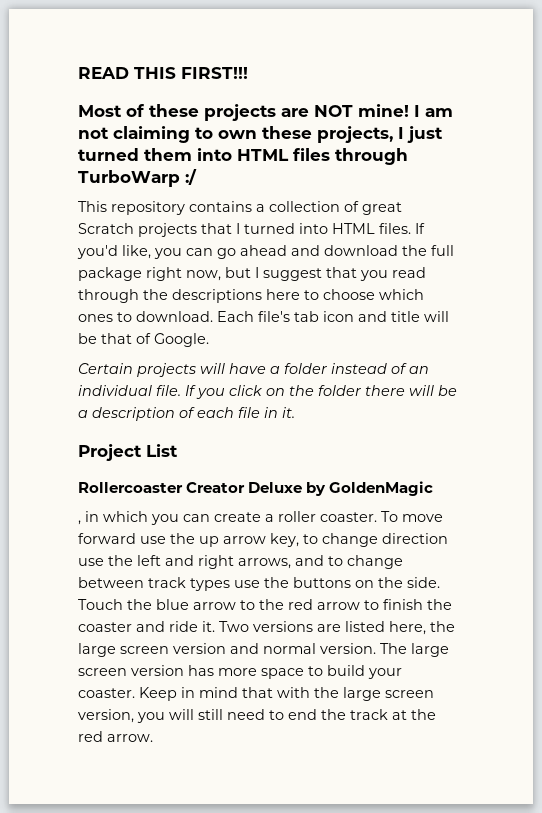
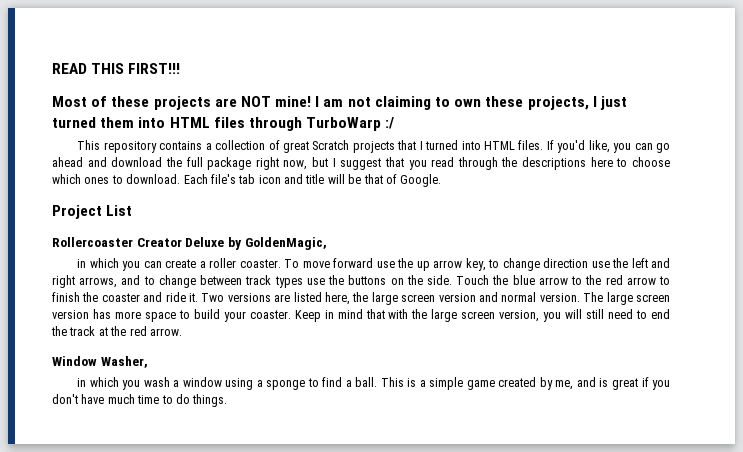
[78,363,429,377] [78,385,457,399] [78,407,295,421] // Certain projects will have a folder instead of an individual file. If you click on the folder there will be a description of each file in it. -> (442, 180) none
[329,481,434,496] [78,520,81,525] GoldenMagic // , -> [244,237,327,250] GoldenMagic, //
(153, 738) none -> [52,356,148,368] [77,377,670,390] [52,394,228,407] // Window Washer, // in which you wash a window using a sponge to find a ball. This is a simple game created by me, and is great if you don't have much time to do things.

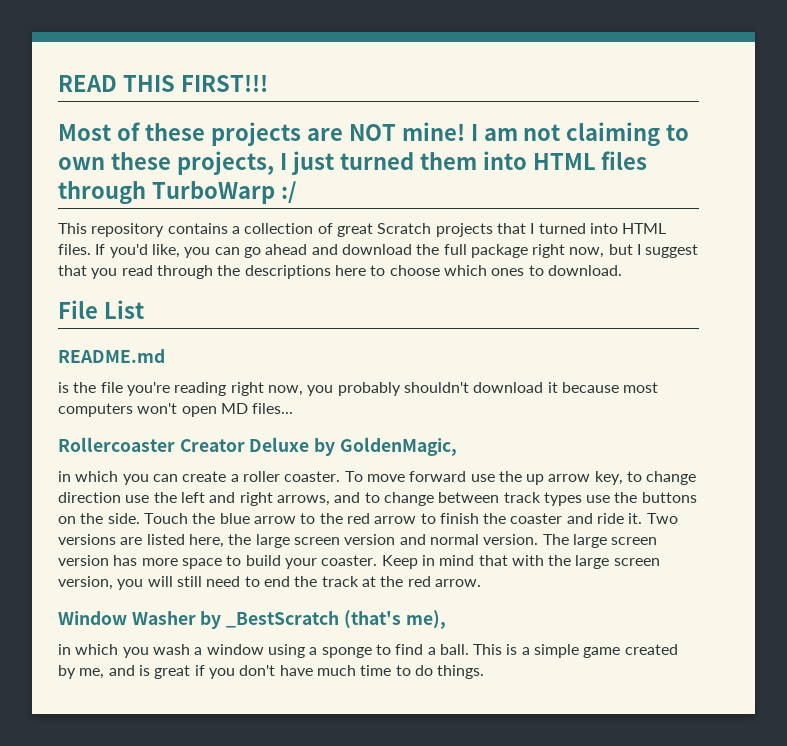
[183,174,442,187] [52,205,133,219] Each file's tab icon and title will be that of Google. // Project List -> [58,300,144,319] [58,349,165,363] [58,382,659,396] [58,403,294,417] // File List // README.md // is the file you're reading right now, you probably shouldn't download it because most computers won't open MD files...
[100,356,148,368] Washer, -> [131,610,446,629] Washer by _BestScratch (that's me),

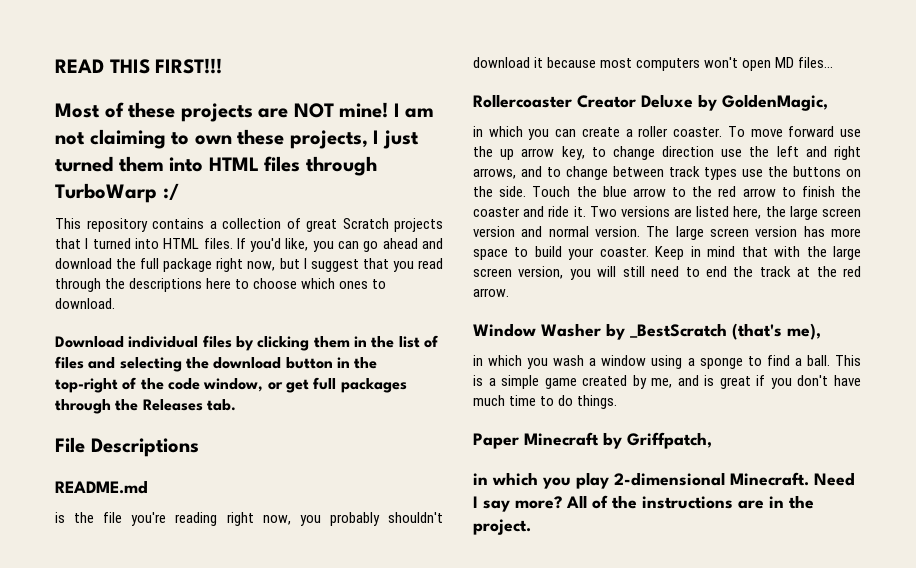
(622, 270) none -> [55,335,438,351] [55,356,378,372] [55,377,407,393] [55,399,236,414] // Download individual files by clicking them in the list of files and selecting the download button in the top-right of the code window, or get full packages through the Releases tab.
[103,300,144,319] List -> [90,438,199,457] Descriptions
(485, 672) none -> [473,432,712,449] [473,472,855,489] [473,495,814,512] [473,519,531,535] // Paper Minecraft by Griffpatch, // in which you play 2-dimensional Minecraft. Need I say more? All of the instructions are in the project.

